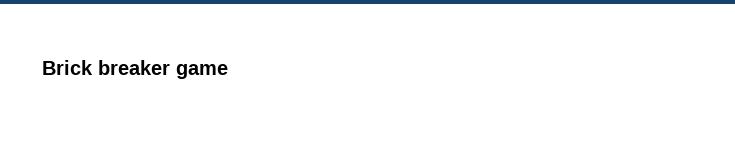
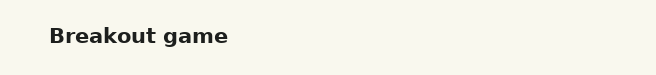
[42,60,170,75] Brick breaker -> [49,27,156,43] Breakout

